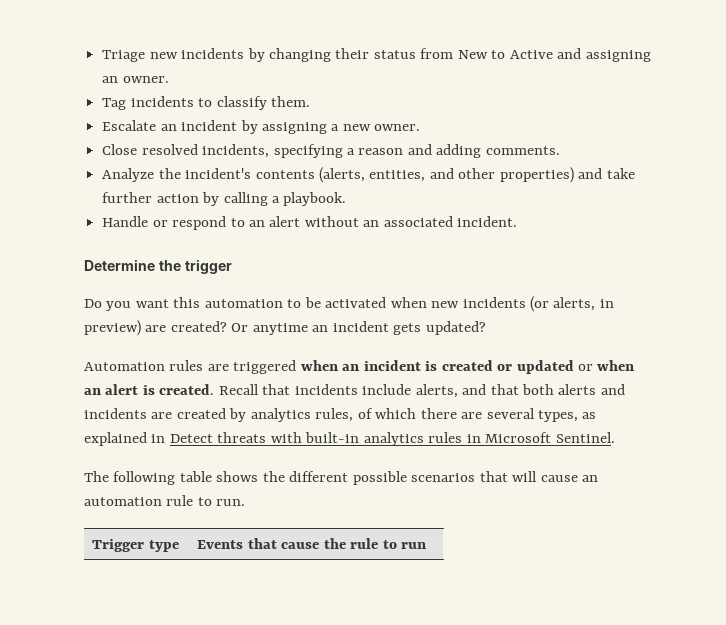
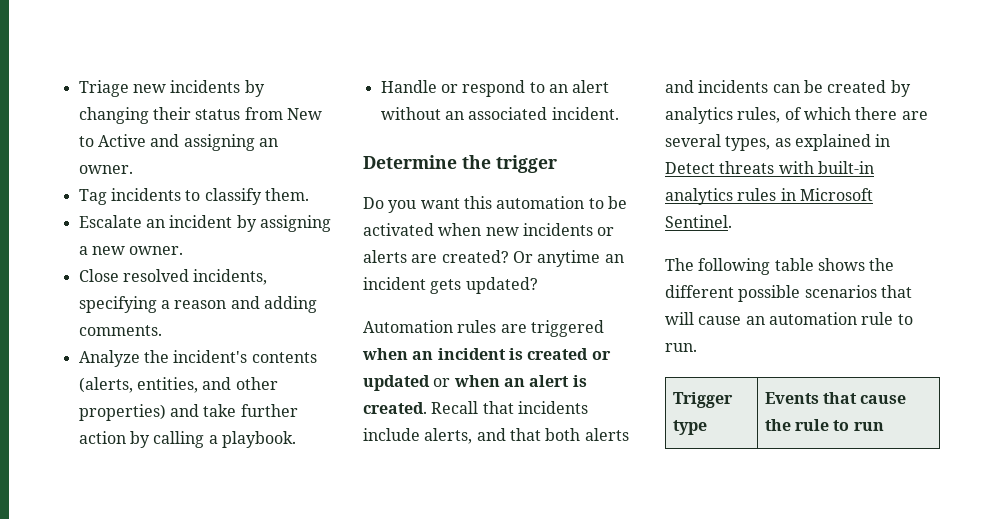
[530,296,614,312] [84,320,141,336] (or alerts, in preview) -> [597,227,615,236] [363,250,407,263] or alerts
[151,412,173,419] are -> [772,80,823,93] can be

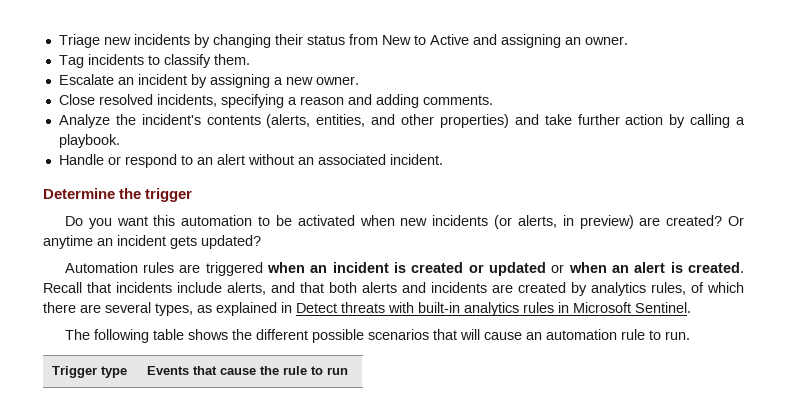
[597,227,615,236] [363,250,407,263] or alerts -> [494,215,634,229] (or alerts, in preview)
[772,80,823,93] can be -> [492,284,513,293] are

